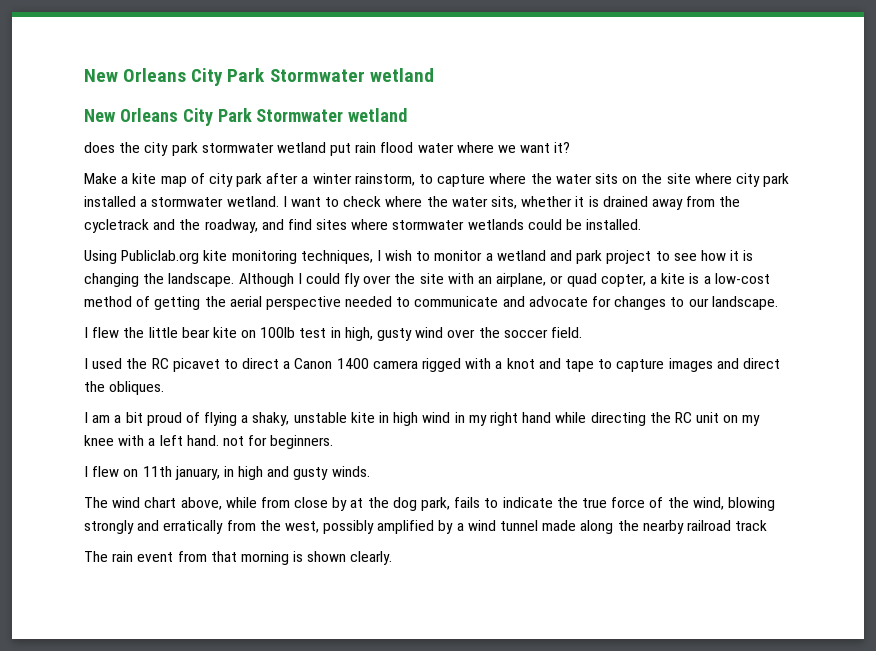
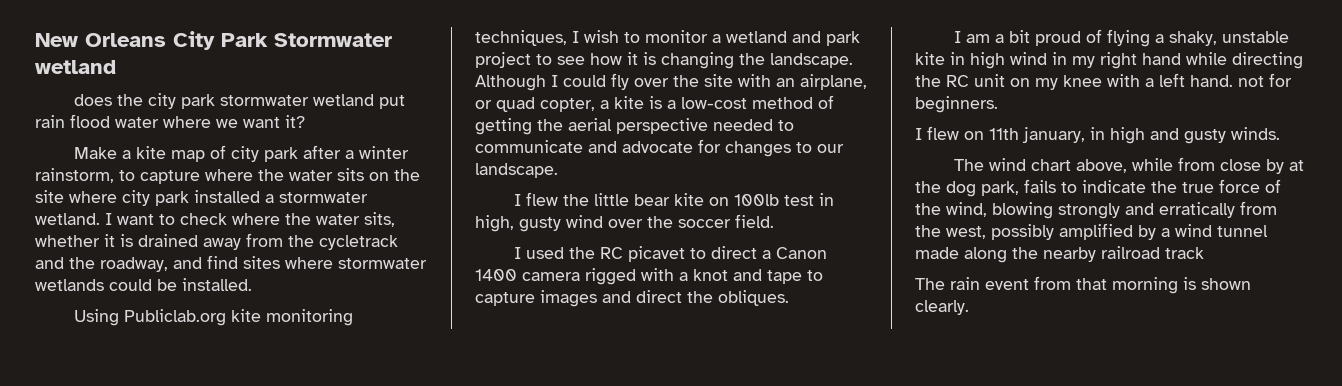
[84,68,434,86] [84,108,408,126] New Orleans City Park Stormwater wetland // New Orleans City Park Stormwater wetland -> [35,31,392,50] [35,60,116,74] New Orleans City Park Stormwater wetland

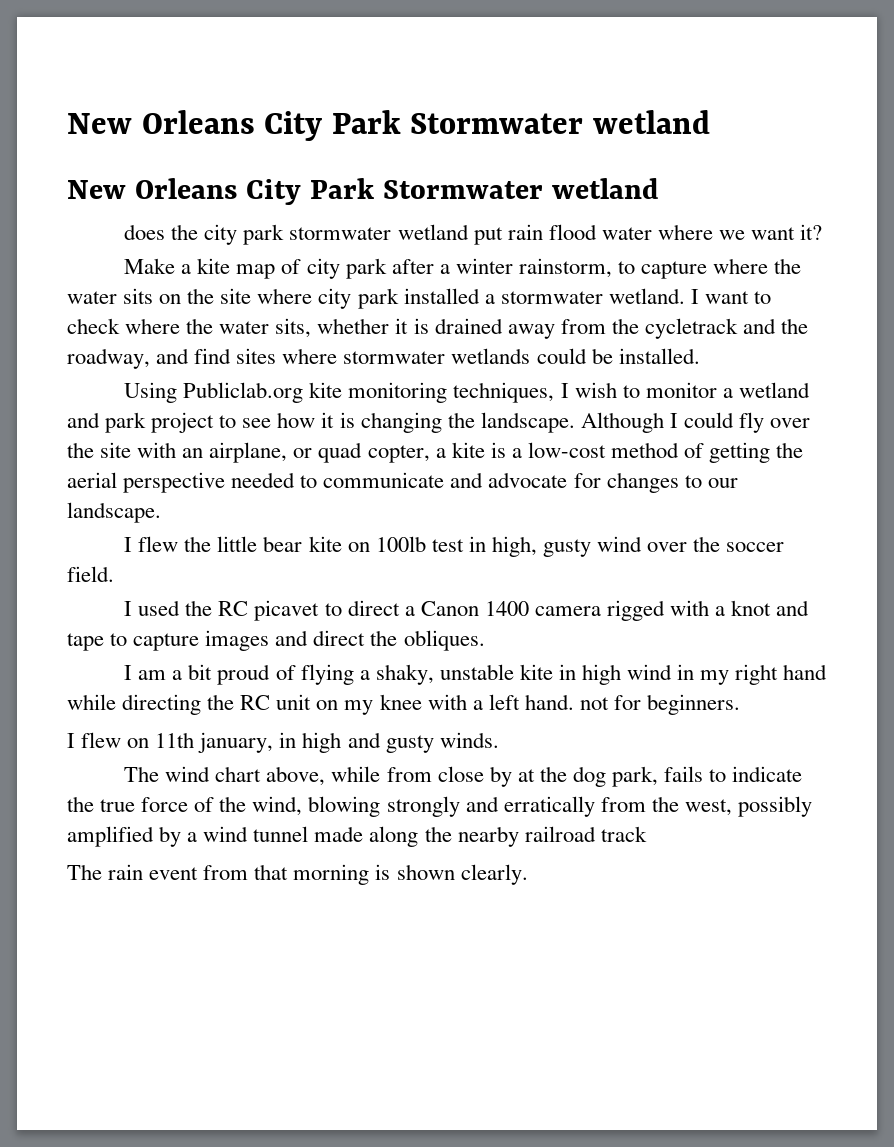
[35,31,392,50] [35,60,116,74] New Orleans City Park Stormwater wetland -> [67,110,710,141] [67,178,659,205] New Orleans City Park Stormwater wetland // New Orleans City Park Stormwater wetland

